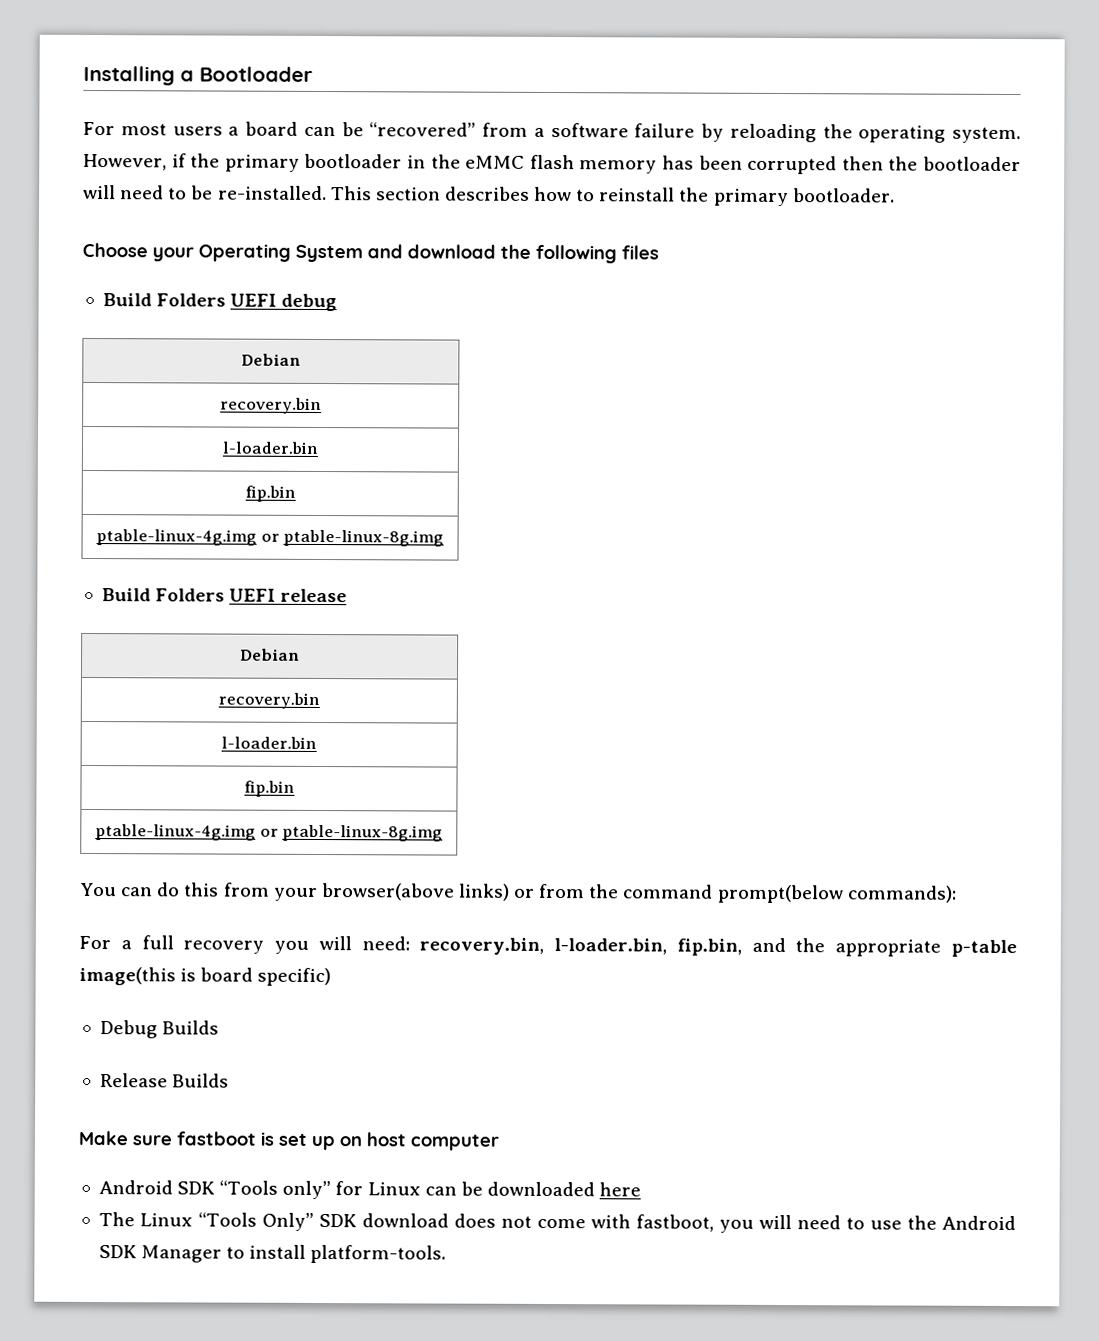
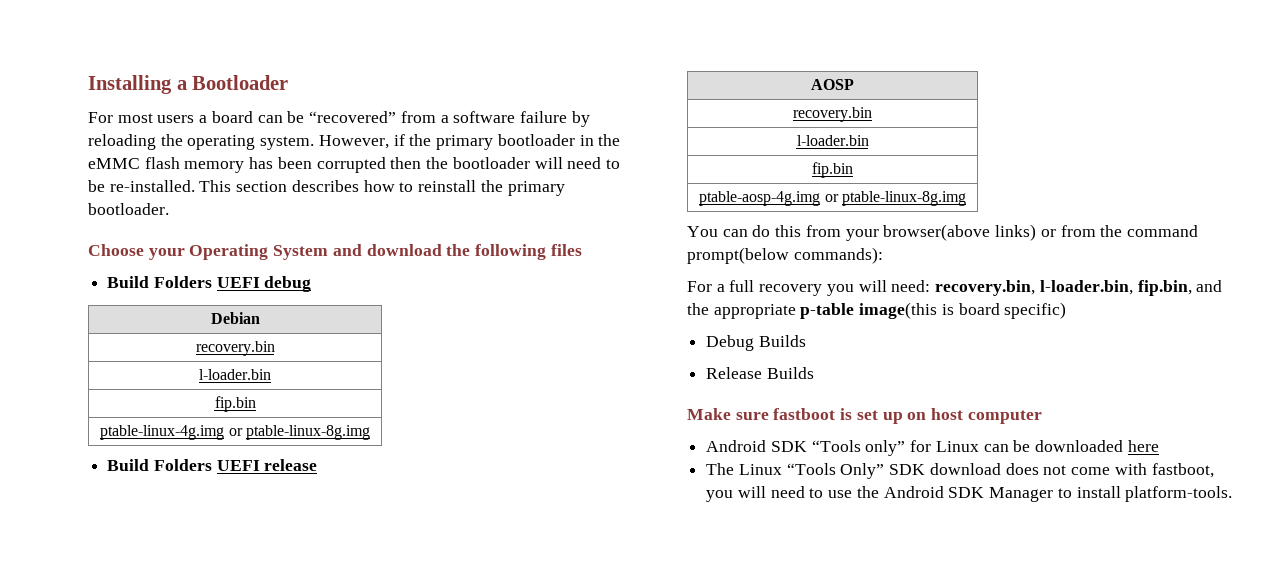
[240,648,300,661] [218,692,320,709] [221,736,317,749] [243,780,295,797] [94,824,256,841] Debian // recovery.bin // l-loader.bin // fip.bin // ptable-linux-4g.img -> [811,79,854,90] [793,107,872,122] [796,135,869,146] [812,162,853,178] [699,191,821,206] AOSP // recovery.bin // l-loader.bin // fip.bin // ptable-aosp-4g.img

